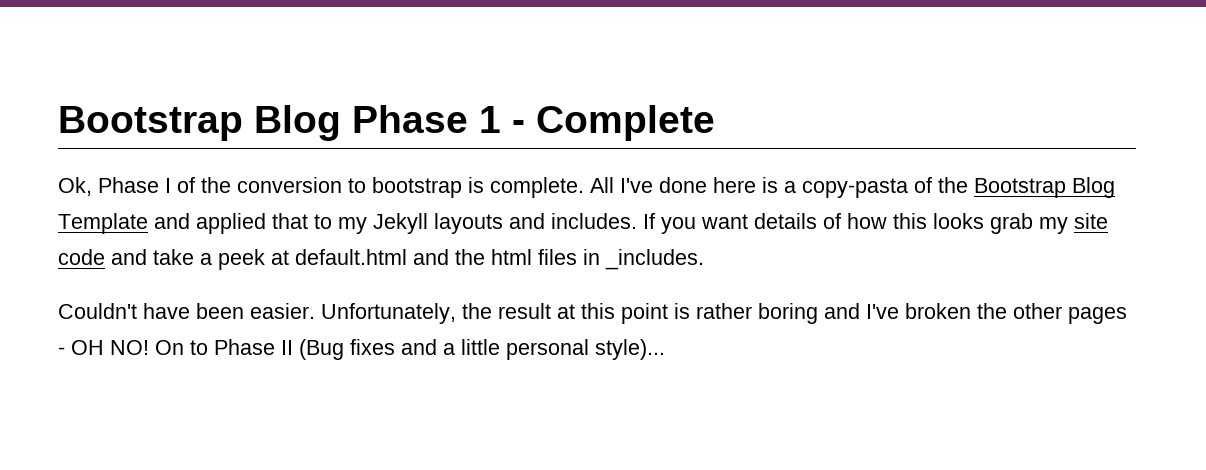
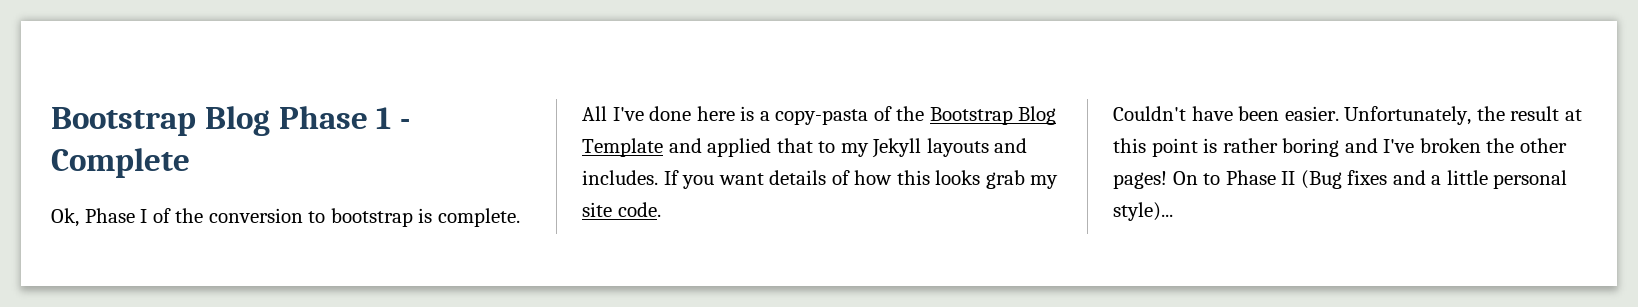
[58,249,704,270] code and take a peek at default.html and the html files in _includes. -> [617,202,661,217] code.
[1068,307,1127,324] [58,340,149,355] pages - OH NO! -> [1113,171,1167,189] pages!

